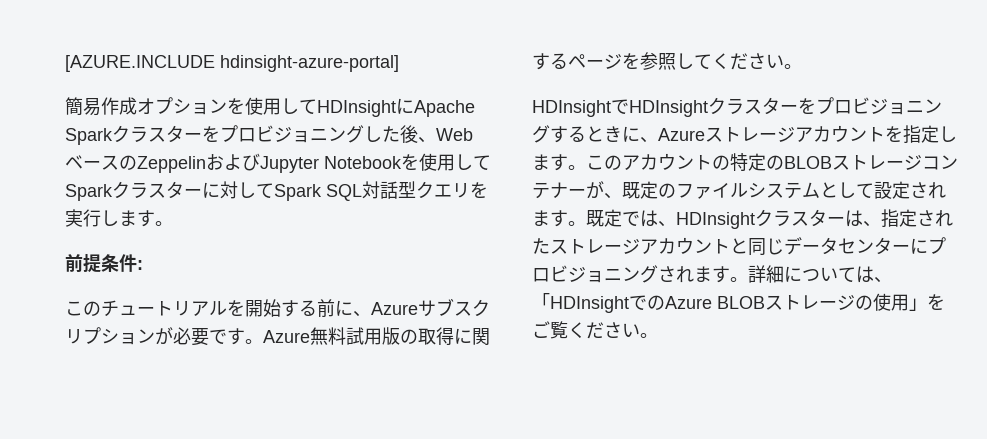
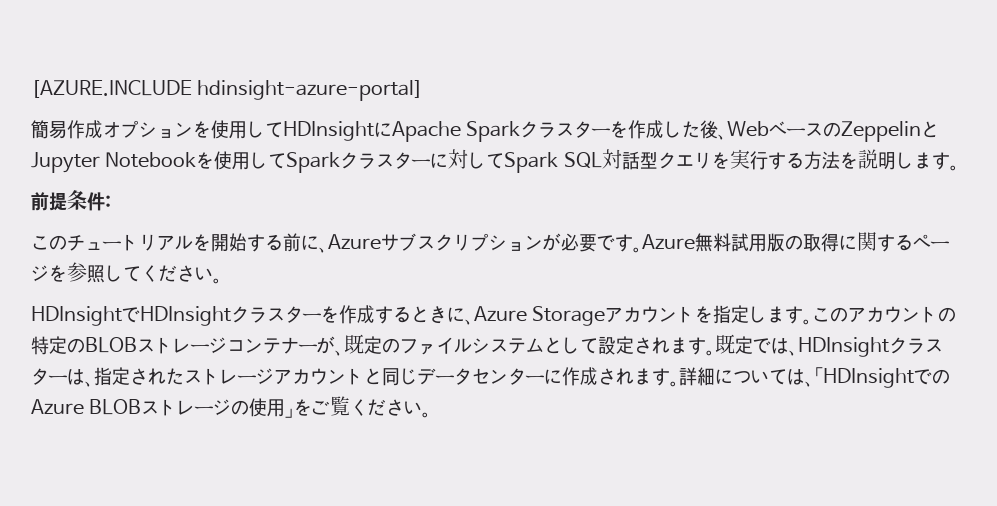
[220,125,364,143] プロビジョニング -> [628,120,665,139] 作成
[206,153,260,171] および -> [921,121,940,138] と
(101, 218) none -> [767,149,896,170] する方法を説明
[816,97,942,115] [532,125,550,143] プロビジョニング -> [339,305,375,324] 作成
[705,127,795,142] ストレージ -> [532,306,606,326] Storage
[928,237,946,254] [532,265,658,283] プロビジョニング -> [562,367,598,386] 作成

